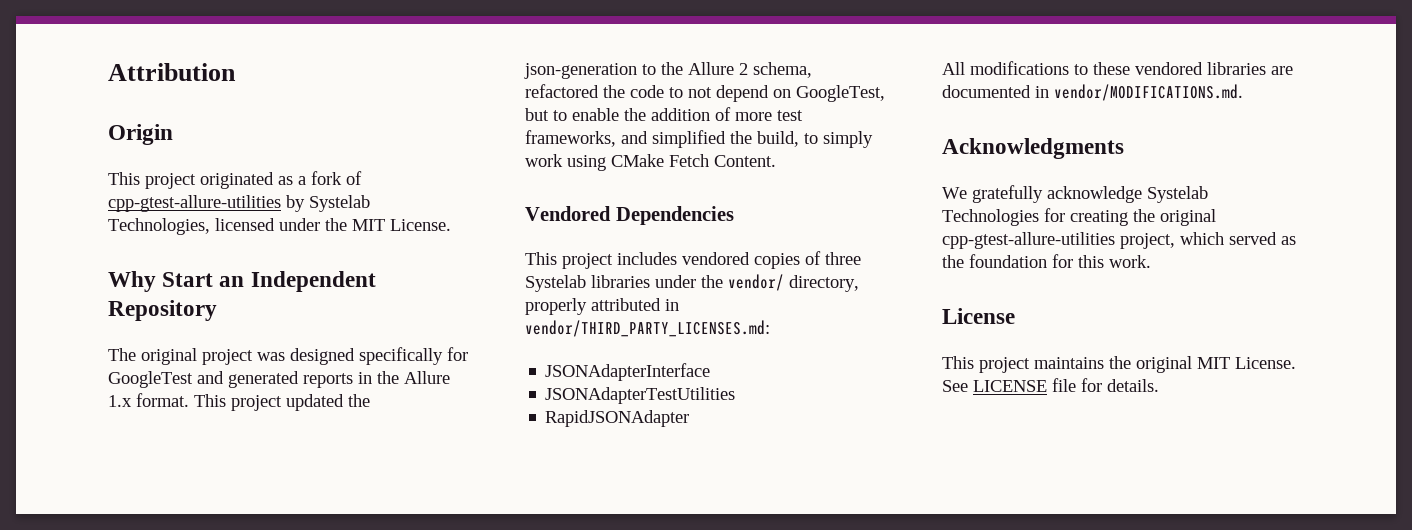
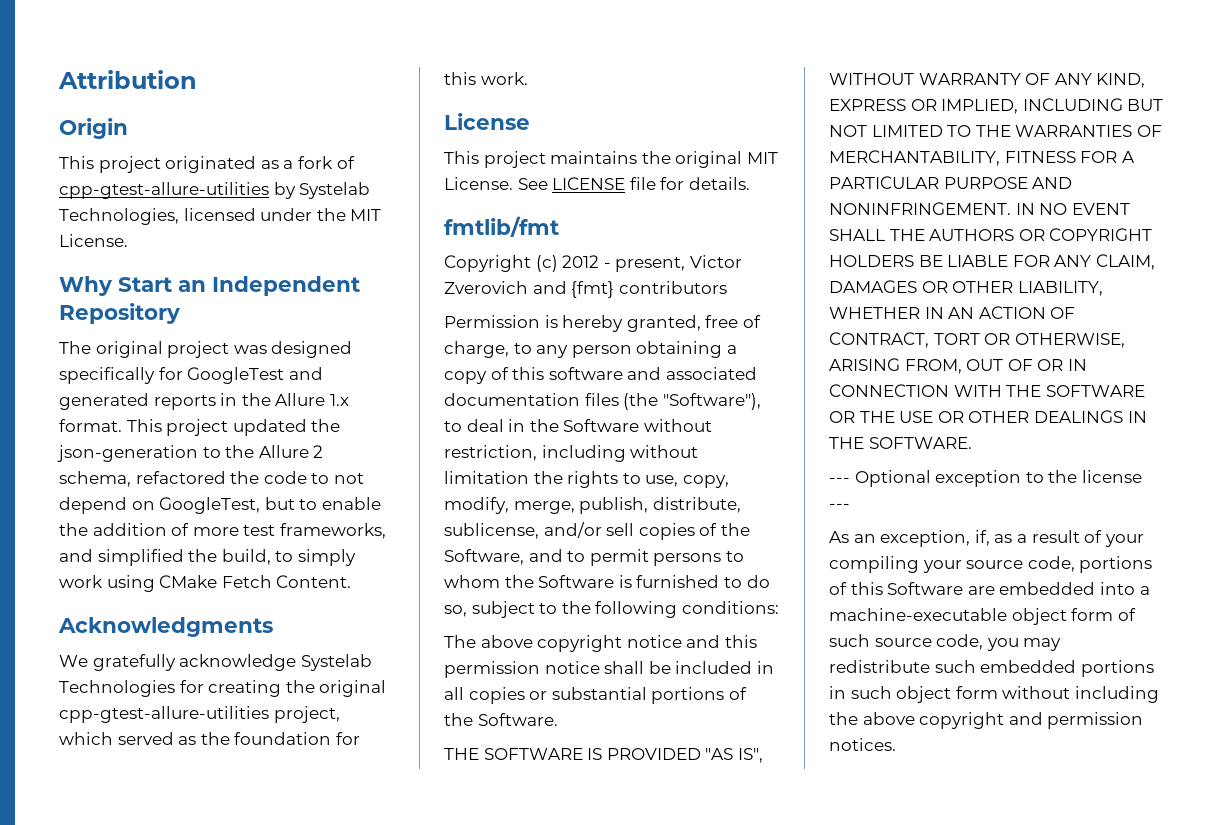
[525,206,734,225] [525,251,861,269] [525,274,859,292] [525,298,679,315] [525,320,770,337] [545,363,711,381] [545,387,736,404] [545,410,690,427] [942,61,1293,75] [942,84,1243,101] // Vendored Dependencies // This project includes vendored copies of three Systelab libraries under the vendor/ directory, properly attributed in vendor/THIRD_PARTY_LICENSES.md: // JSONAdapterInterface // JSONAdapterTestUtilities // RapidJSONAdapter // All modifications to these vendored libraries are documented in vendor/MODIFICATIONS.md. -> (352, 581) none
(1159, 385) none -> [444,216,559,237] [444,255,742,272] [444,281,727,298] [444,315,761,332] [444,341,737,358] [444,367,757,384] [444,393,761,410] [444,419,712,432] [444,445,699,462] [444,471,729,488] [444,497,741,514] [444,522,750,540] [444,549,744,566] [444,575,770,588] [444,601,779,618] [444,635,757,652] [444,661,774,678] [444,687,747,704] [444,713,558,726] [444,748,763,763] [829,73,1146,88] [829,98,1164,114] [829,125,1162,137] [829,150,1135,166] [829,176,1073,189] [829,202,1130,215] [829,228,1153,241] [829,254,1155,270] [829,280,1103,296] [829,306,1076,319] [829,332,1125,348] [829,358,1087,374] [829,384,1145,397] [829,410,1147,423] [829,437,972,449] [829,470,1142,487] [829,503,850,509] [829,530,1144,547] [829,556,1153,573] [829,582,1150,595] [829,608,1136,625] [829,634,1062,651] [829,660,1154,677] [829,686,1159,703] [829,712,1144,729] [829,738,896,751] // fmtlib/fmt // Copyright (c) 2012 - present, Victor Zverovich and {fmt} contributors // Permission is hereby granted, free of charge, to any person obtaining a copy of this software and associated documentation files (the "Software"), to deal in the Software without restriction, including without limitation the rights to use, copy, modify, merge, publish, distribute, sublicense, and/or sell copies of the Software, and to permit persons to whom the Software is furnished to do so, subject to the following conditions: // The above copyright notice and this permission notice shall be included in all copies or substantial portions of the Software. // THE SOFTWARE IS PROVIDED "AS IS", WITHOUT WARRANTY OF ANY KIND, EXPRESS OR IMPLIED, INCLUDING BUT NOT LIMITED TO THE WARRANTIES OF MERCHANTABILITY, FITNESS FOR A PARTICULAR PURPOSE AND NONINFRINGEMENT. IN NO EVENT SHALL THE AUTHORS OR COPYRIGHT HOLDERS BE LIABLE FOR ANY CLAIM, DAMAGES OR OTHER LIABILITY, WHETHER IN AN ACTION OF CONTRACT, TORT OR OTHERWISE, ARISING FROM, OUT OF OR IN CONNECTION WITH THE SOFTWARE OR THE USE OR OTHER DEALINGS IN THE SOFTWARE. // --- Optional exception to the license --- // As an exception, if, as a result of your compiling your source code, portions of this Software are embedded into a machine-executable object form of such source code, you may redistribute such embedded portions in such object form without including the above copyright and permission notices.

